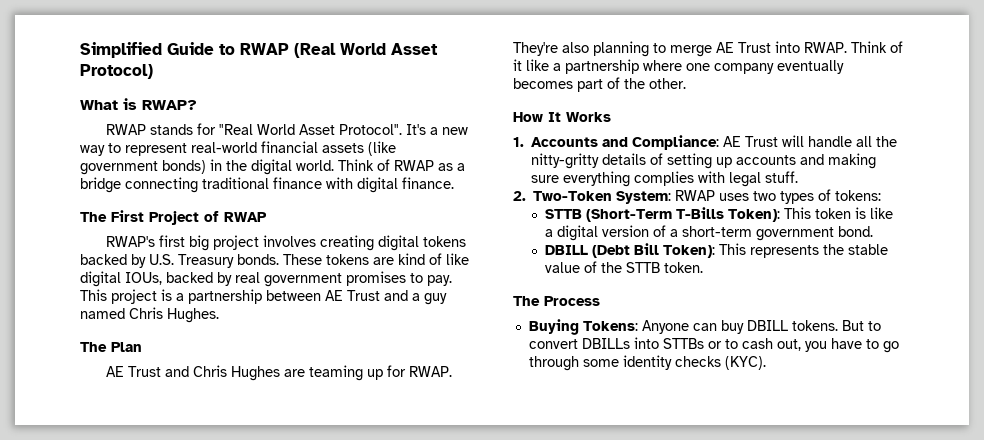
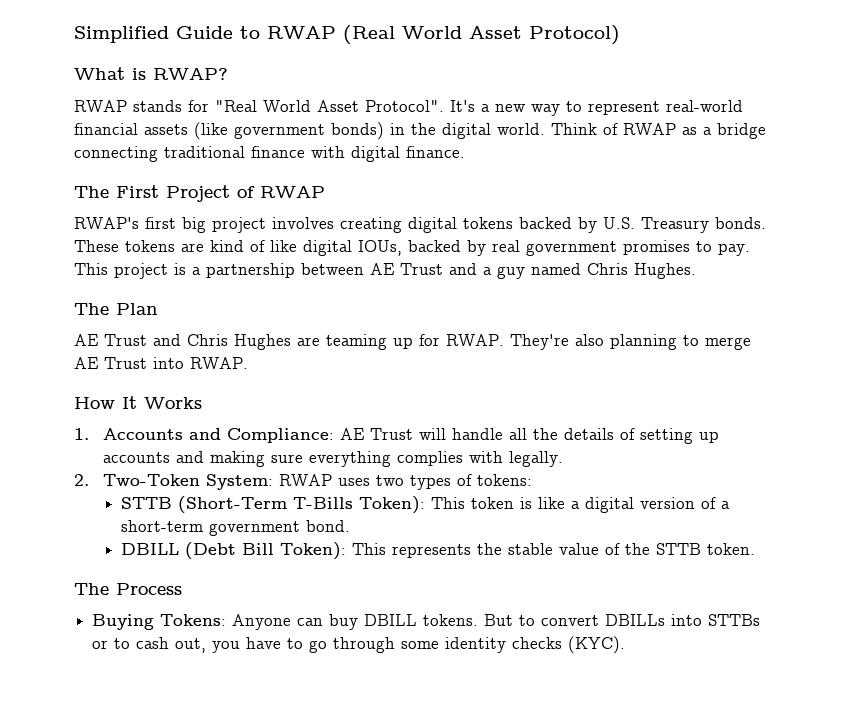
[851,41,903,53] [513,59,844,74] [513,77,686,92] Think of it like a partnership where one company eventually becomes part of the other. -> (248, 363) none
[531,153,600,169] nitty-gritty -> (559, 434) none
[729,171,799,187] legal stuff. -> [509,451,564,467] legally.

